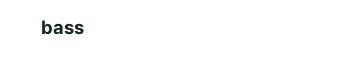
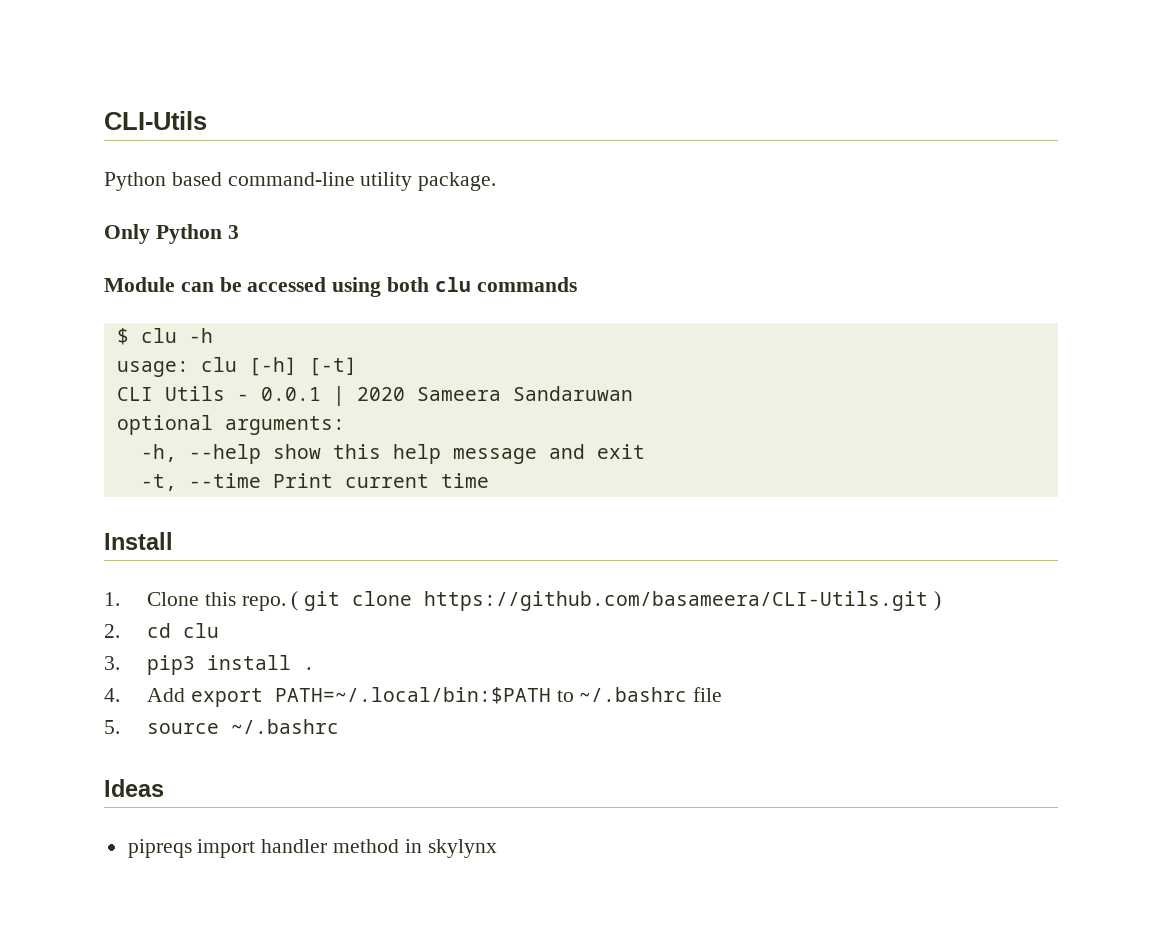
[41,20,84,35] bass -> [104,111,207,130] [104,172,497,191] [104,224,239,244] [104,277,577,297] [116,328,213,345] [116,357,357,377] [116,386,633,406] [116,415,345,435] [140,444,645,464] [140,473,489,491] [104,532,173,550] [104,591,942,611] [104,623,219,638] [104,655,315,675] [104,687,723,707] [104,719,339,734] [104,779,164,797] [127,839,497,858] CLI-Utils // Python based command-line utility package. // Only Python 3 // Module can be accessed using both clu commands // $ clu -h // usage: clu [-h] [-t] // CLI Utils - 0.0.1 | 2020 Sameera Sandaruwan // optional arguments: // -h, --help show this help message and exit // -t, --time Print current time // Install // 1. Clone this repo. ( git clone https://github.com/basameera/CLI-Utils.git ) // 2. cd clu // 3. pip3 install . // 4. Add export PATH=~/.local/bin:$PATH to ~/.bashrc file // 5. source ~/.bashrc // Ideas // pipreqs import handler method in skylynx

